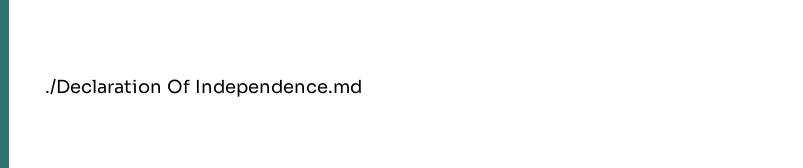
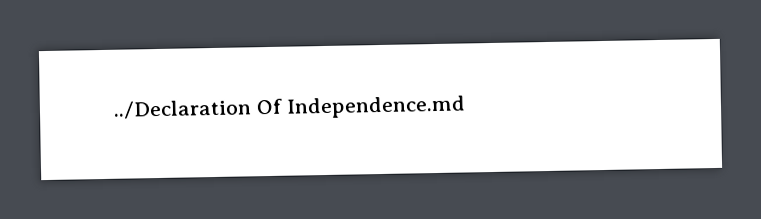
[45,78,162,95] ./Declaration -> [113,99,252,119] ../Declaration

